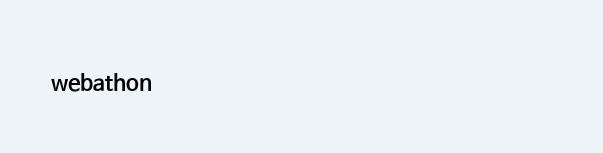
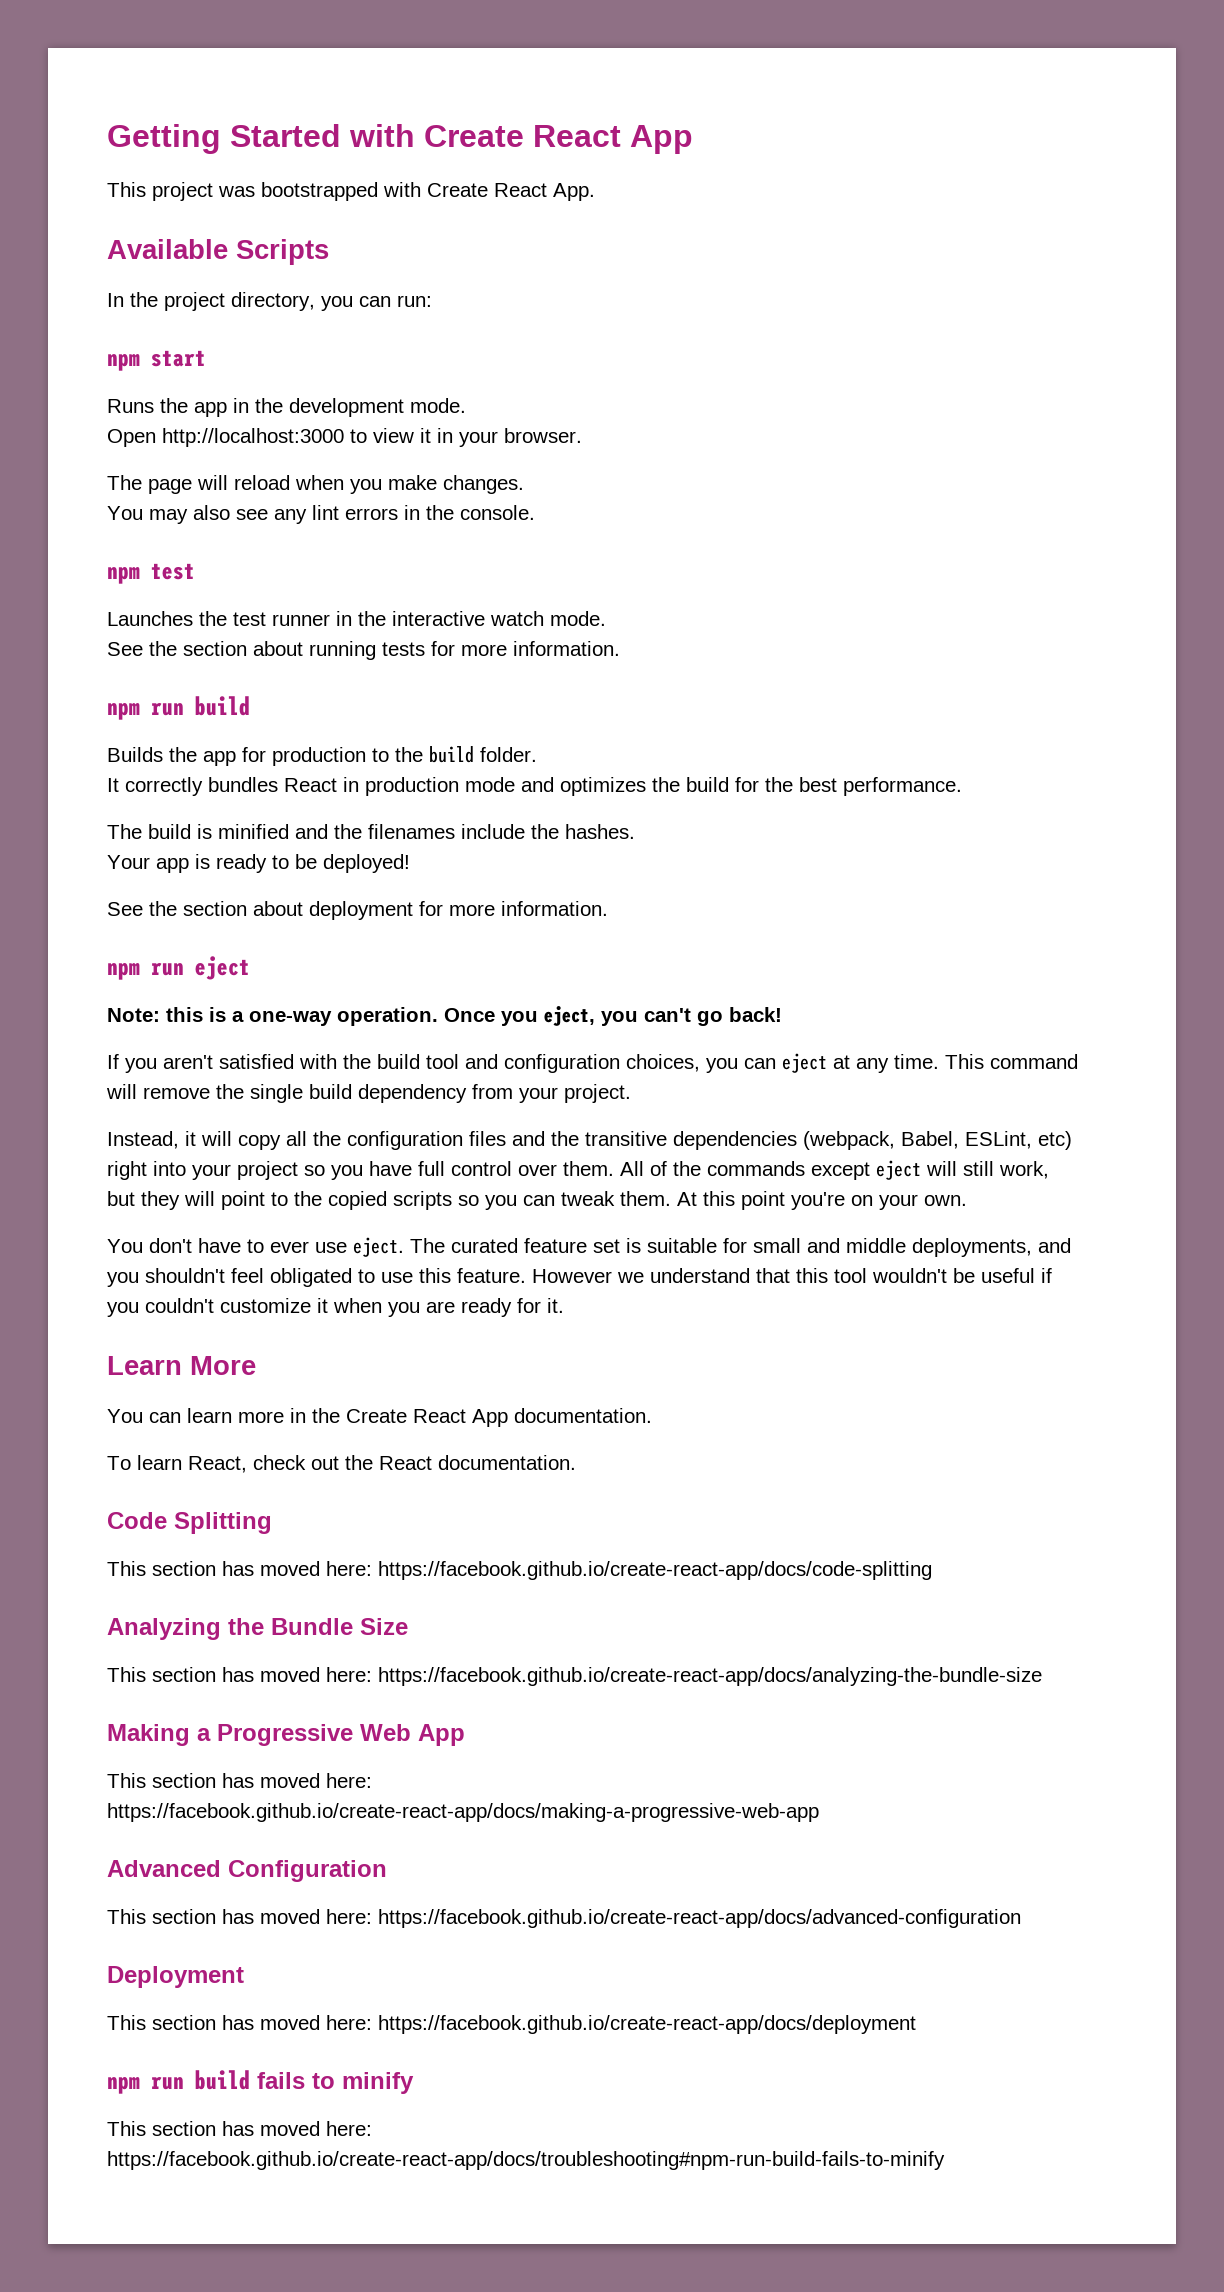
[51,73,152,92] webathon -> [107,124,693,154] [107,182,595,201] [107,239,329,265] [107,292,432,311] [107,350,206,371] [107,398,466,417] [107,428,582,447] [107,475,524,494] [107,505,535,524] [107,563,195,584] [107,611,606,626] [107,641,620,660] [107,696,250,720] [107,746,537,766] [107,777,962,796] [107,824,635,839] [107,854,410,873] [107,901,608,920] [107,956,250,980] [107,1006,782,1026] [107,1053,1078,1073] [106,1084,631,1103] [107,1131,1072,1150] [107,1160,1049,1180] [107,1191,967,1210] [107,1237,1071,1257] [107,1268,1052,1287] [107,1298,564,1317] [107,1356,256,1375] [107,1408,652,1427] [107,1455,576,1473] [107,1512,272,1534] [107,1561,932,1580] [107,1618,408,1640] [107,1667,1042,1686] [107,1724,465,1746] [107,1773,372,1788] [107,1803,819,1822] [107,1860,387,1882] [107,1909,1021,1928] [107,1966,244,1988] [107,2015,916,2034] [107,2070,414,2094] [107,2121,372,2136] [107,2151,945,2170] Getting Started with Create React App // This project was bootstrapped with Create React App. // Available Scripts // In the project directory, you can run: // npm start // Runs the app in the development mode. // Open http://localhost:3000 to view it in your browser. // The page will reload when you make changes. // You may also see any lint errors in the console. // npm test // Launches the test runner in the interactive watch mode. // See the section about running tests for more information. // npm run build // Builds the app for production to the build folder. // It correctly bundles React in production mode and optimizes the build for the best performance. // The build is minified and the filenames include the hashes. // Your app is ready to be deployed! // See the section about deployment for more information. // npm run eject // Note: this is a one-way operation. Once you eject, you can't go back! // If you aren't satisfied with the build tool and configuration choices, you can eject at any time. This command will remove the single build dependency from your project. // Instead, it will copy all the configuration files and the transitive dependencies (webpack, Babel, ESLint, etc) right into your project so you have full control over them. All of the commands except eject will still work, but they will point to the copied scripts so you can tweak them. At this point you're on your own. // You don't have to ever use eject. The curated feature set is suitable for small and middle deployments, and you shouldn't feel obligated to use this feature. However we understand that this tool wouldn't be useful if you couldn't customize it when you are ready for it. // Learn More // You can learn more in the Create React App documentation. // To learn React, check out the React documentation. // Code Splitting // This section has moved here: https://facebook.github.io/create-react-app/docs/code-splitting // Analyzing the Bundle Size // This section has moved here: https://facebook.github.io/create-react-app/docs/analyzing-the-bundle-size // Making a Progressive Web App // This section has moved here: https://facebook.github.io/create-react-app/docs/making-a-progressive-web-app // Advanced Configuration // This section has moved here: https://facebook.github.io/create-react-app/docs/advanced-configuration // Deployment // This section has moved here: https://facebook.github.io/create-react-app/docs/deployment // npm run build fails to minify // This section has moved here: https://facebook.github.io/create-react-app/docs/troubleshooting#npm-run-build-fails-to-minify

